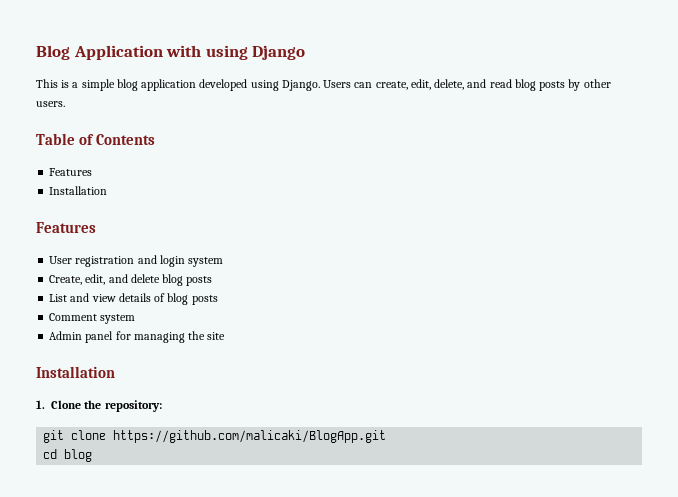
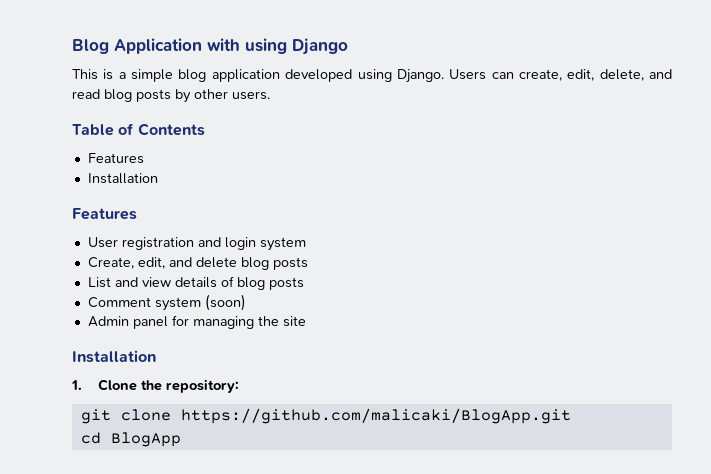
(136, 319) none -> [204,294,246,311] (soon)
[64,449,93,462] blog -> [110,432,181,447] BlogApp

